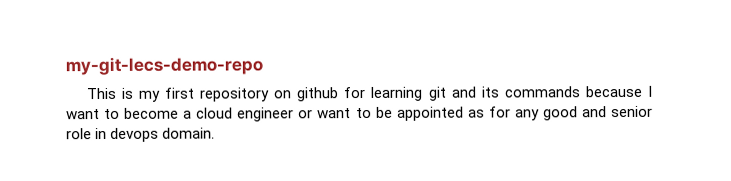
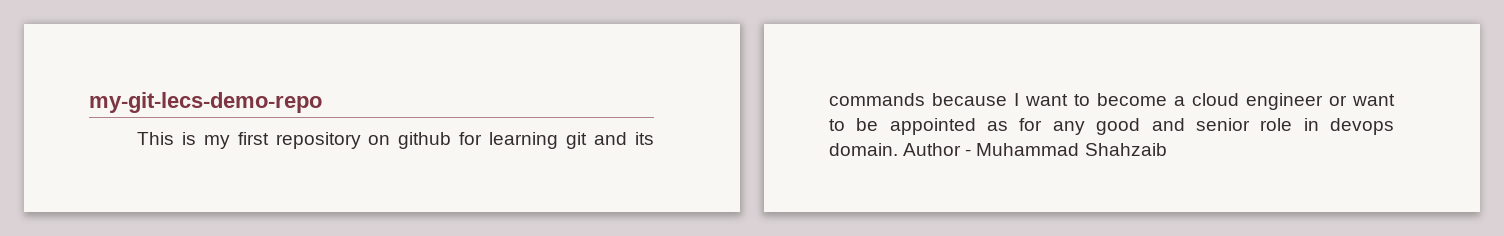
(216, 133) none -> [903,143,1167,156] Author - Muhammad Shahzaib

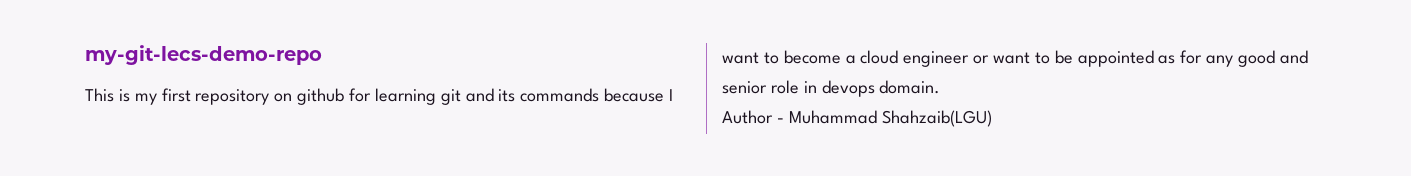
(898, 149) none -> (941, 87) //
[1084,143,1167,156] Shahzaib -> [881,110,992,127] Shahzaib(LGU)

